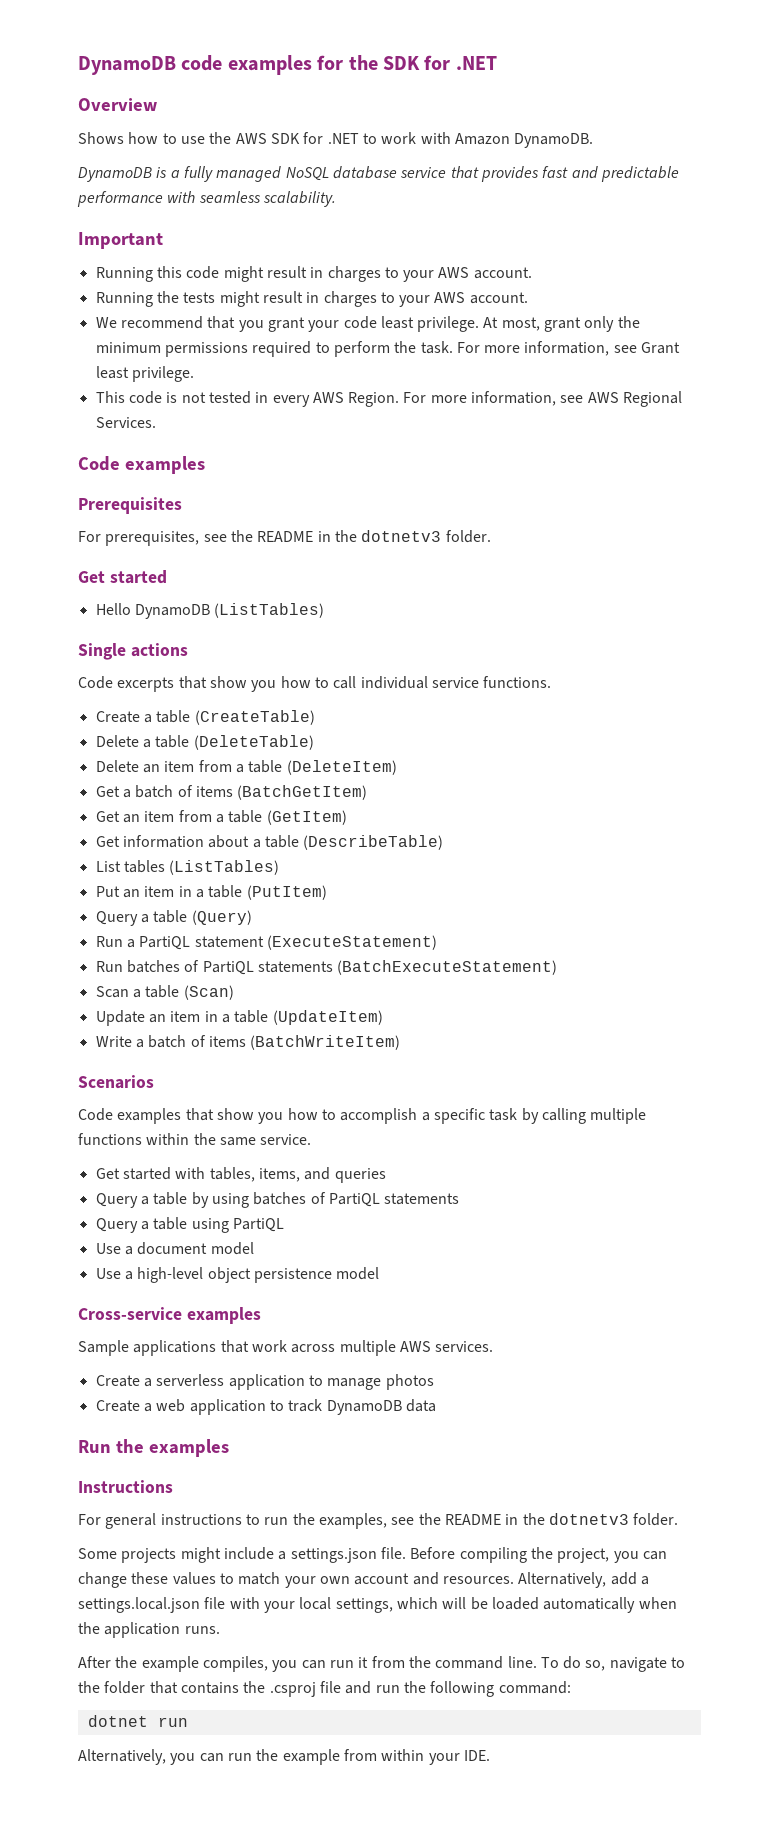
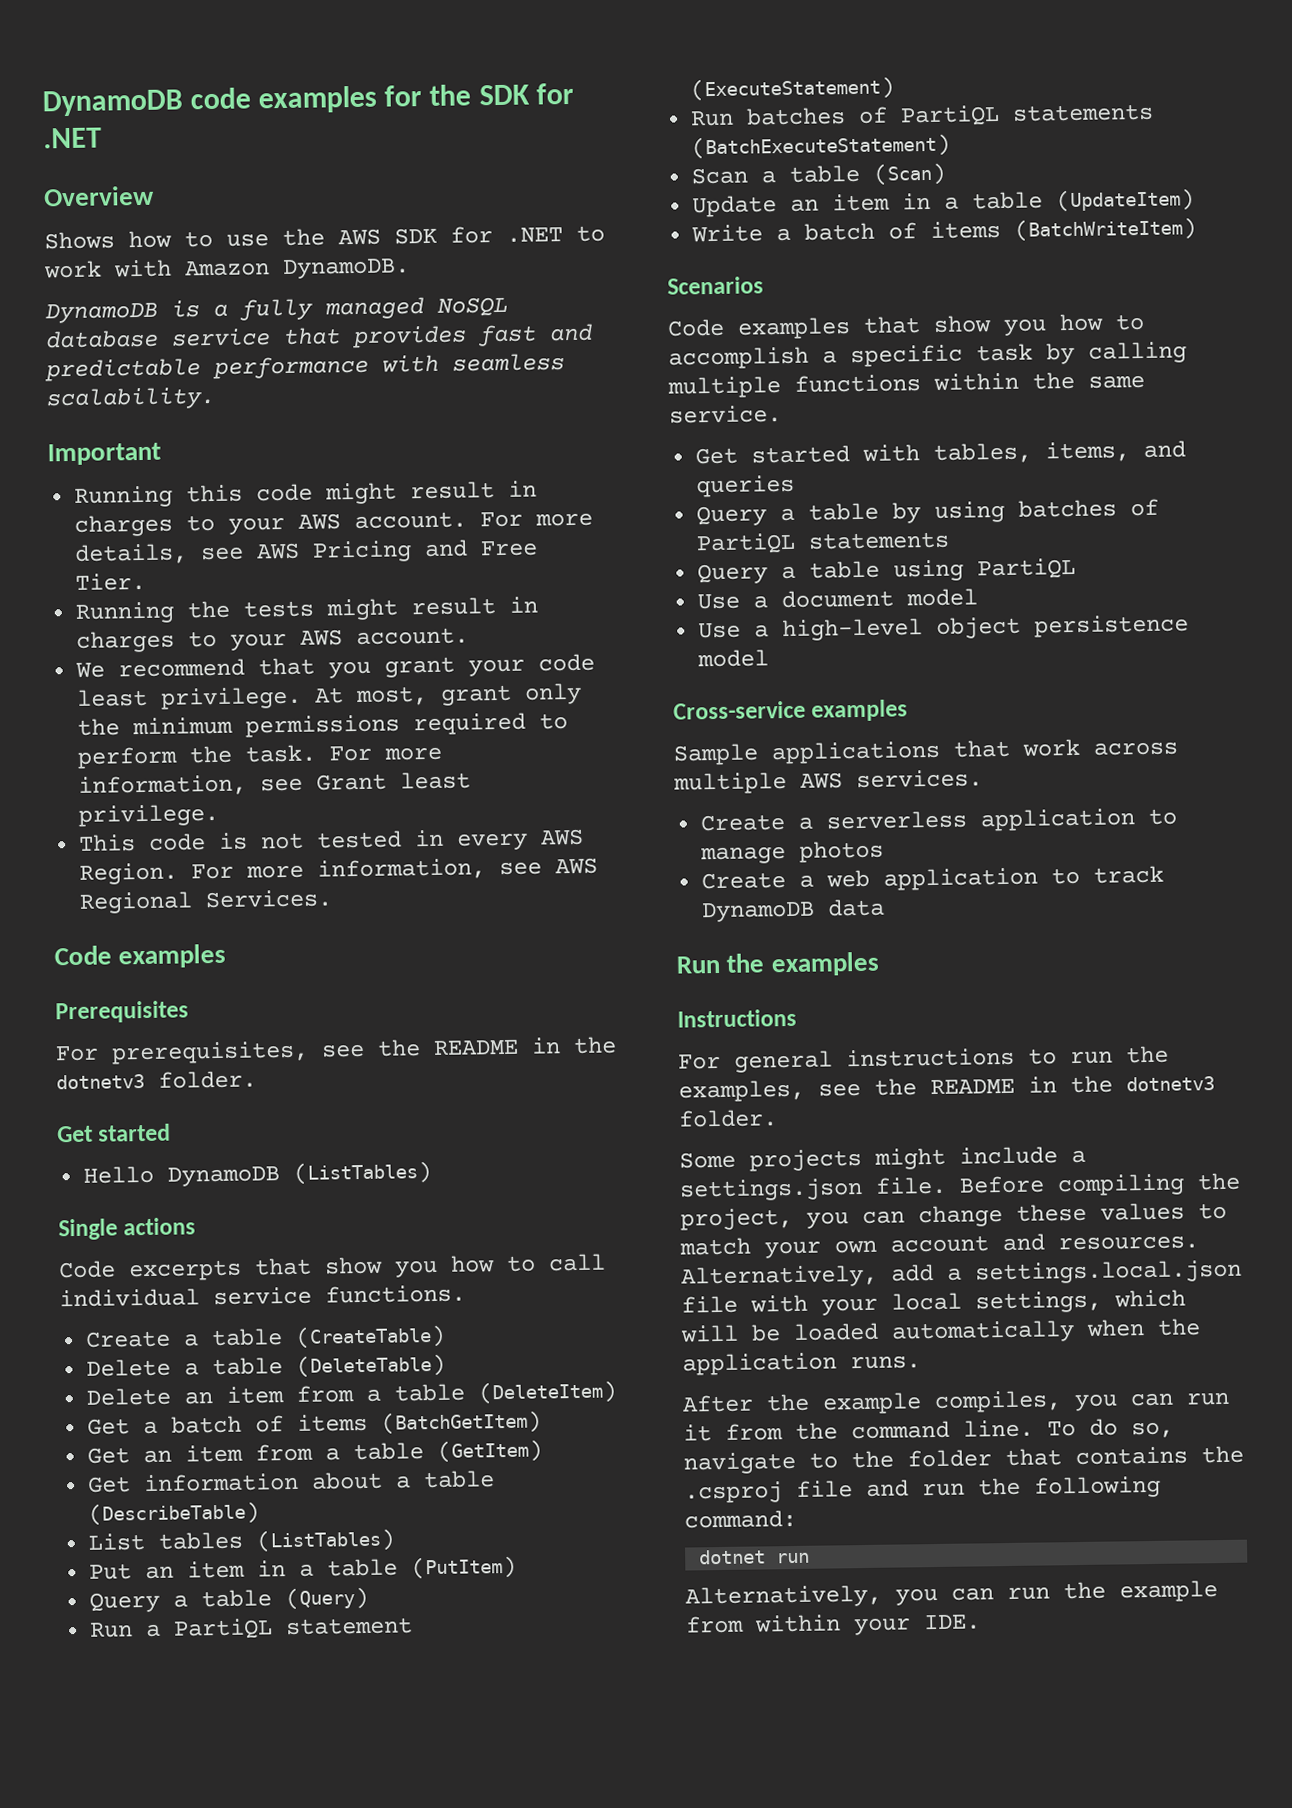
(532, 273) none -> [480,511,594,528] [74,539,539,565] [75,572,147,591] For more details, see AWS Pricing and Free Tier.

